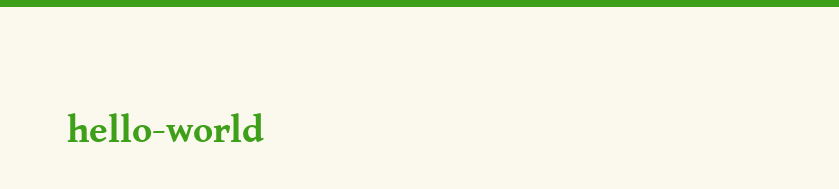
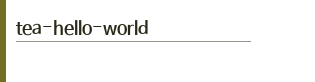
[67,113,264,142] hello-world -> [16,20,149,36] tea-hello-world

